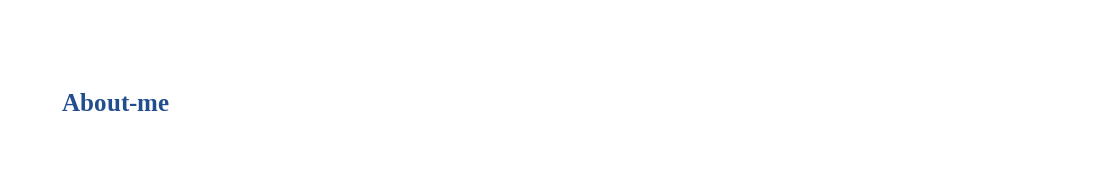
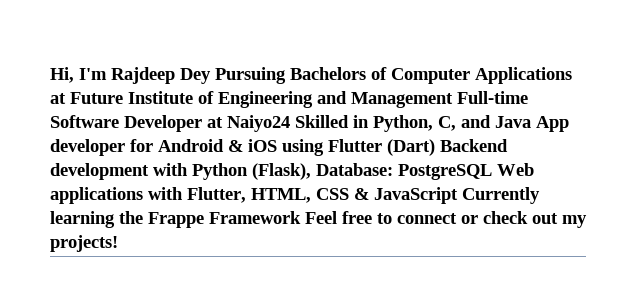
[62,93,169,111] About-me -> [50,67,572,84] [50,91,528,108] [50,115,569,132] [50,139,508,156] [50,163,534,180] [50,187,540,204] [50,211,587,228] [50,235,118,252] Hi, I'm Rajdeep Dey Pursuing Bachelors of Computer Applications at Future Institute of Engineering and Management Full-time Software Developer at Naiyo24 Skilled in Python, C, and Java App developer for Android & iOS using Flutter (Dart) Backend development with Python (Flask), Database: PostgreSQL Web applications with Flutter, HTML, CSS & JavaScript Currently learning the Frappe Framework Feel free to connect or check out my projects!

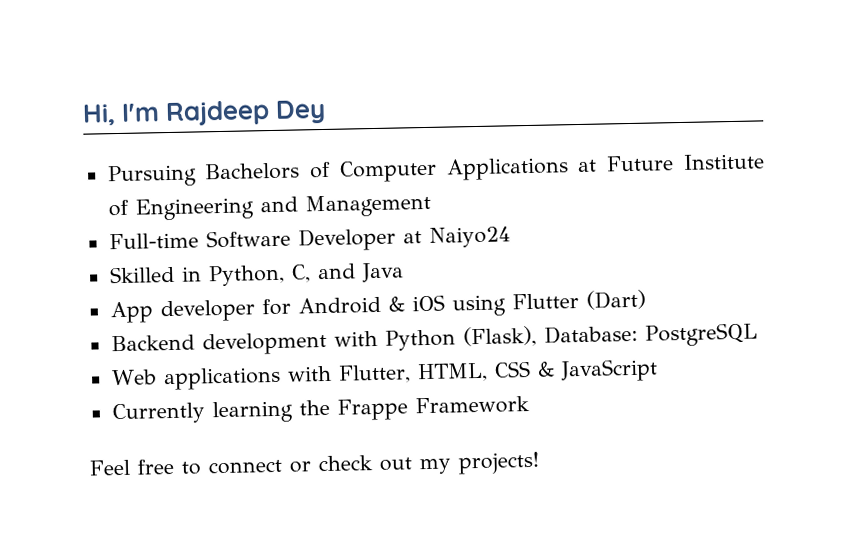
(211, 76) none -> (327, 111) //
(453, 100) none -> (431, 205) //
(290, 123) none -> (511, 237) //
(531, 122) none -> (404, 272) //
(435, 147) none -> (646, 299) //
(492, 172) none -> (758, 334) //
(458, 195) none -> (658, 370) //
(301, 217) none -> (530, 405) //

